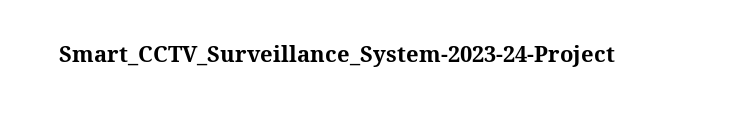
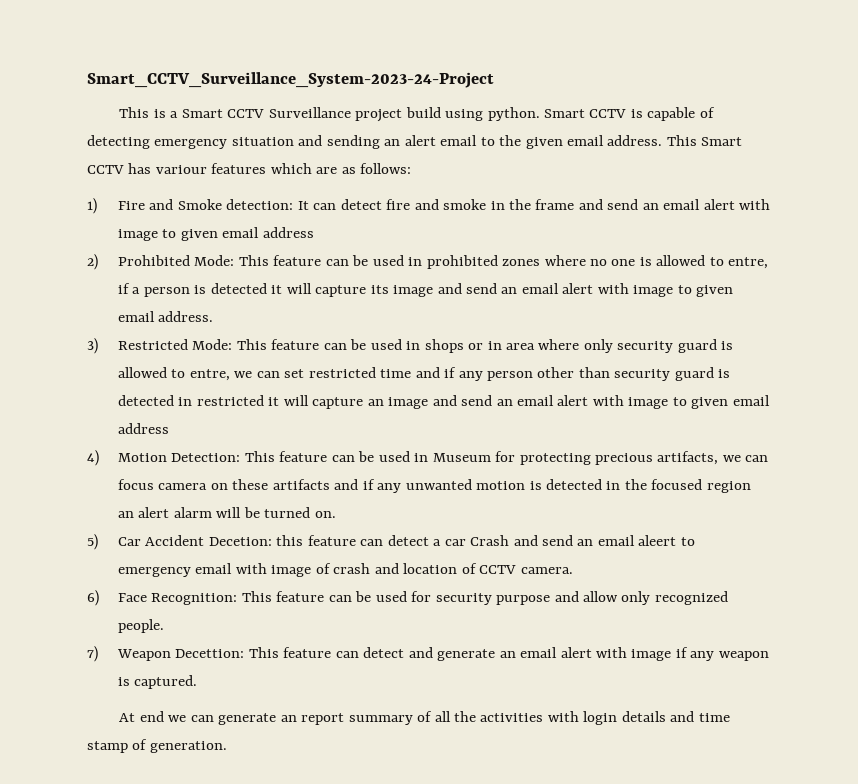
(615, 56) none -> [119,107,715,122] [87,135,743,149] [87,163,412,174] [87,198,771,214] [118,227,314,241] [87,254,769,270] [118,283,734,297] [118,311,214,322] [87,338,734,354] [118,367,731,381] [118,395,770,409] [118,423,170,434] [87,450,769,466] [118,479,751,493] [118,507,336,518] [87,534,695,550] [118,563,573,577] [87,590,728,606] [118,619,165,633] [87,646,769,662] [118,675,198,689] [119,711,730,725] [87,739,227,753] // This is a Smart CCTV Surveillance project build using python. Smart CCTV is capable of detecting emergency situation and sending an alert email to the given email address. This Smart CCTV has variour features which are as follows: // 1) Fire and Smoke detection: It can detect fire and smoke in the frame and send an email alert with image to given email address // 2) Prohibited Mode: This feature can be used in prohibited zones where no one is allowed to entre, if a person is detected it will capture its image and send an email alert with image to given email address. // 3) Restricted Mode: This feature can be used in shops or in area where only security guard is allowed to entre, we can set restricted time and if any person other than security guard is detected in restricted it will capture an image and send an email alert with image to given email address // 4) Motion Detection: This feature can be used in Museum for protecting precious artifacts, we can focus camera on these artifacts and if any unwanted motion is detected in the focused region an alert alarm will be turned on. // 5) Car Accident Decetion: this feature can detect a car Crash and send an email aleert to emergency email with image of crash and location of CCTV camera. // 6) Face Recognition: This feature can be used for security purpose and allow only recognized people. // 7) Weapon Decettion: This feature can detect and generate an email alert with image if any weapon is captured. // At end we can generate an report summary of all the activities with login details and time stamp of generation.

